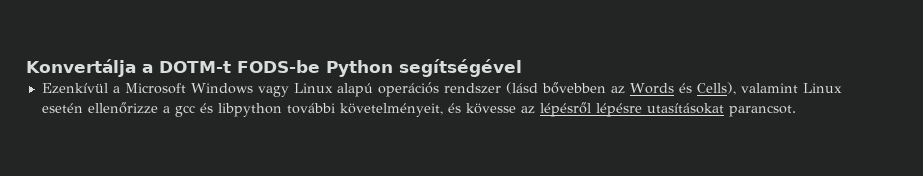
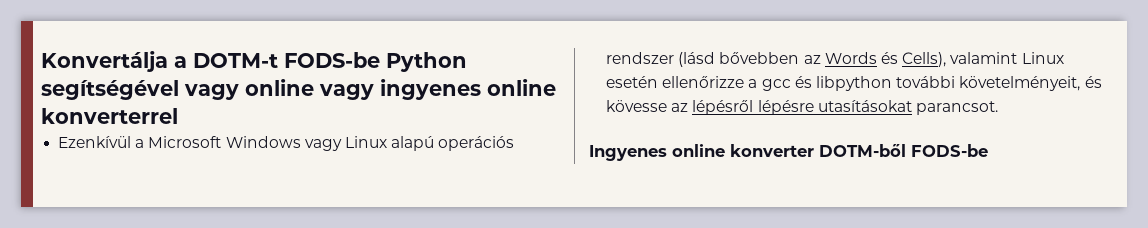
(522, 68) none -> [184,79,556,100] [41,108,178,124] vagy online vagy ingyenes online konverterrel
(796, 111) none -> [589,144,988,161] // Ingyenes online konverter DOTM-ből FODS-be

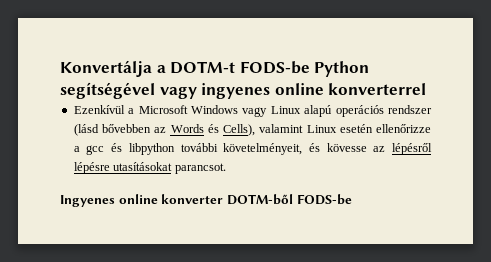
[245,79,374,100] online vagy -> (197, 93) none

